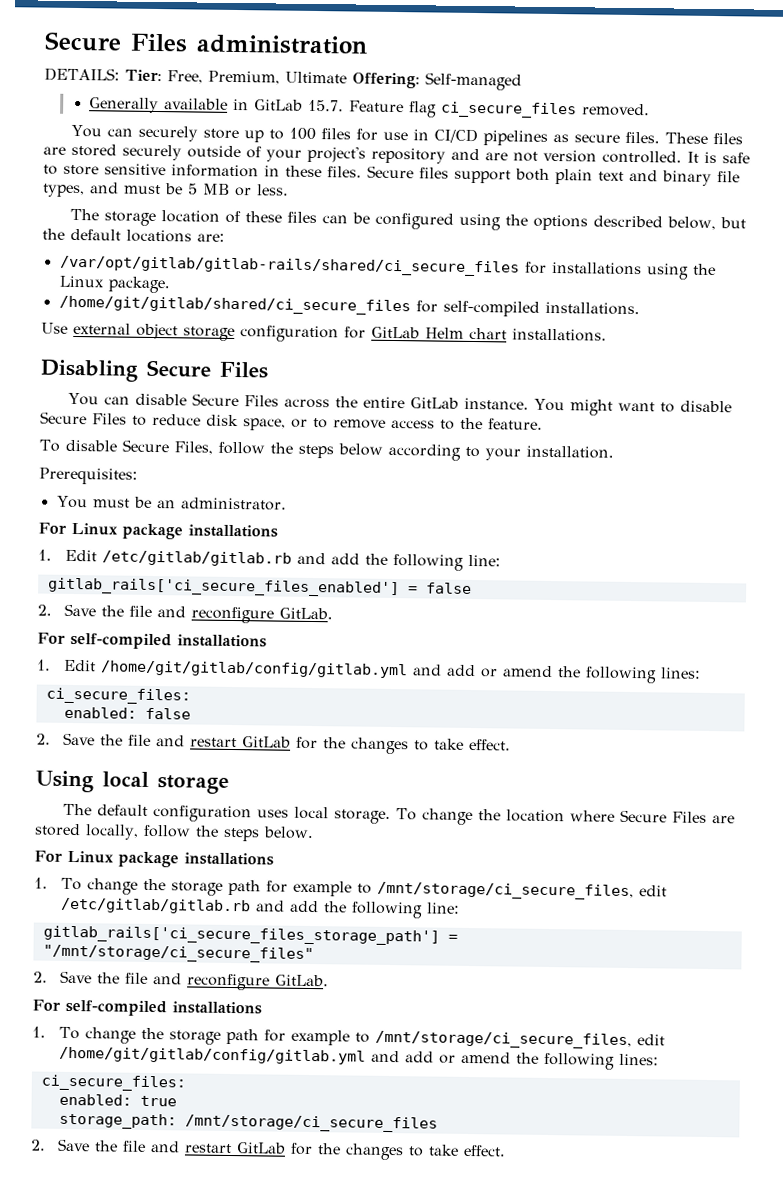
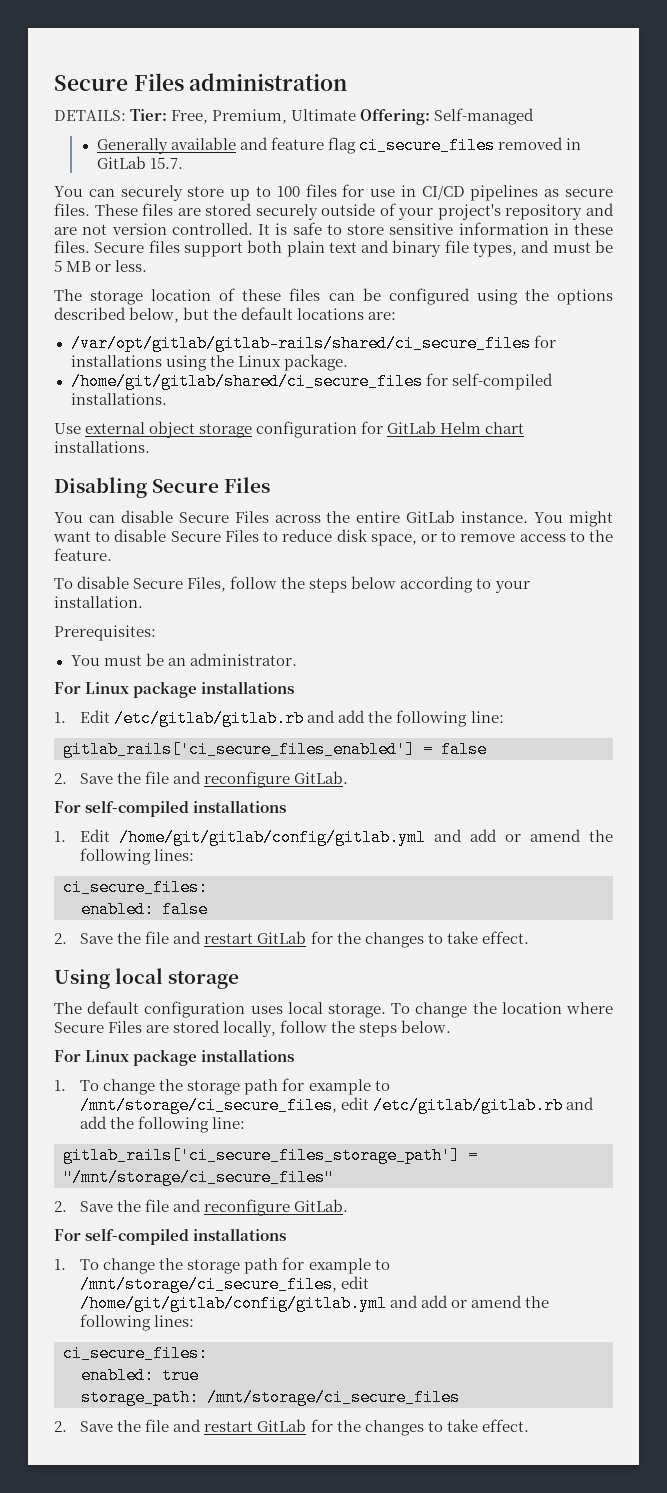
(229, 104) none -> [239,137,564,154] and feature flag ci_secure_files removed
[349,100,651,119] Feature flag ci_secure_files removed. -> (183, 163) none

